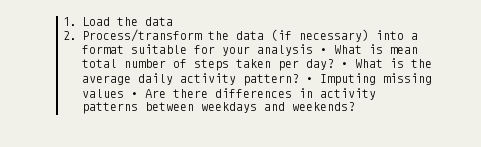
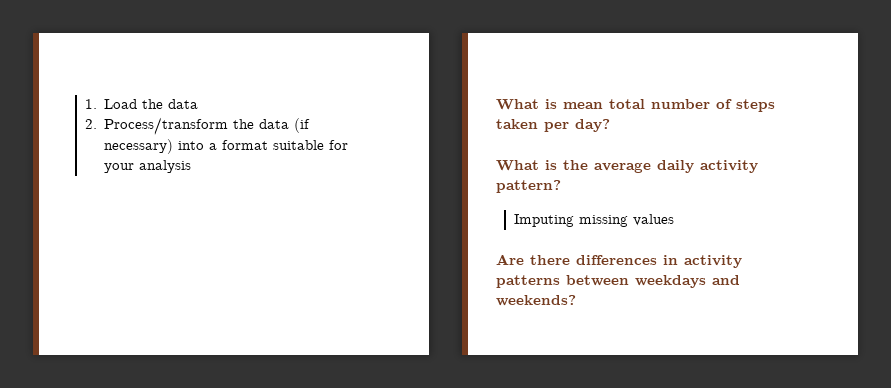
[319,48,327,54] • -> (192, 166) //
[340,62,348,68] • -> (610, 125) //
[305,77,313,83] • -> (561, 186) //
[130,92,138,98] • -> (675, 220) //

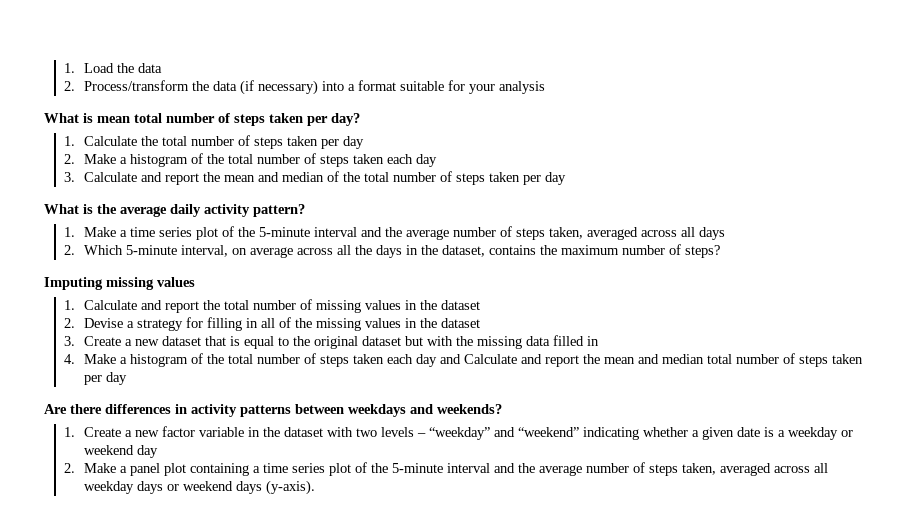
(610, 125) none -> [64,135,365,149] [64,153,438,167] [64,171,567,185] // 1. Calculate the total number of steps taken per day // 2. Make a histogram of the total number of steps taken each day // 3. Calculate and report the mean and median of the total number of steps taken per day
[514,214,675,227] Imputing missing values -> [64,226,726,240] [64,244,721,258] [44,277,195,290] [64,299,481,313] [64,317,481,331] [64,335,600,349] [64,353,864,367] [84,372,128,385] 1. Make a time series plot of the 5-minute interval and the average number of steps taken, averaged across all days // 2. Which 5-minute interval, on average across all the days in the dataset, contains the maximum number of steps? // Imputing missing values // 1. Calculate and report the total number of missing values in the dataset // 2. Devise a strategy for filling in all of the missing values in the dataset // 3. Create a new dataset that is equal to the original dataset but with the missing data filled in // 4. Make a histogram of the total number of steps taken each day and Calculate and report the mean and median total number of steps taken per day
(576, 300) none -> [64,426,854,440] [84,445,159,458] [64,462,829,476] [84,480,316,495] // 1. Create a new factor variable in the dataset with two levels – “weekday” and “weekend” indicating whether a given date is a weekday or weekend day // 2. Make a panel plot containing a time series plot of the 5-minute interval and the average number of steps taken, averaged across all weekday days or weekend days (y-axis).

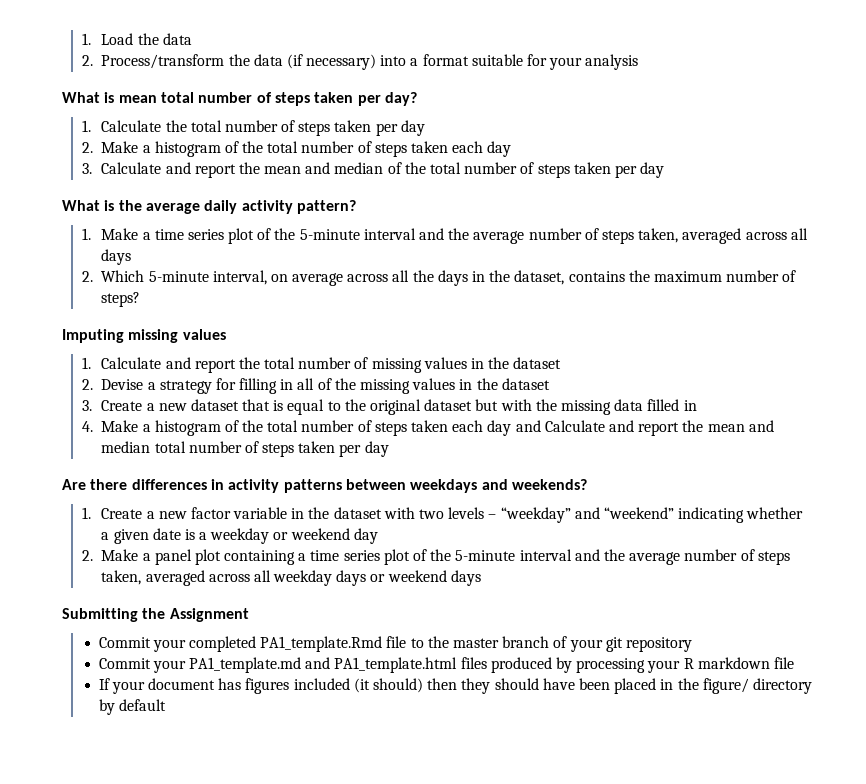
[266,480,316,495] (y-axis). -> [62,608,249,622] [98,636,692,652] [98,657,794,673] [98,678,812,694] [98,699,166,715] // Submitting the Assignment // Commit your completed PA1_template.Rmd file to the master branch of your git repository // Commit your PA1_template.md and PA1_template.html files produced by processing your R markdown file // If your document has figures included (it should) then they should have been placed in the figure/ directory by default

